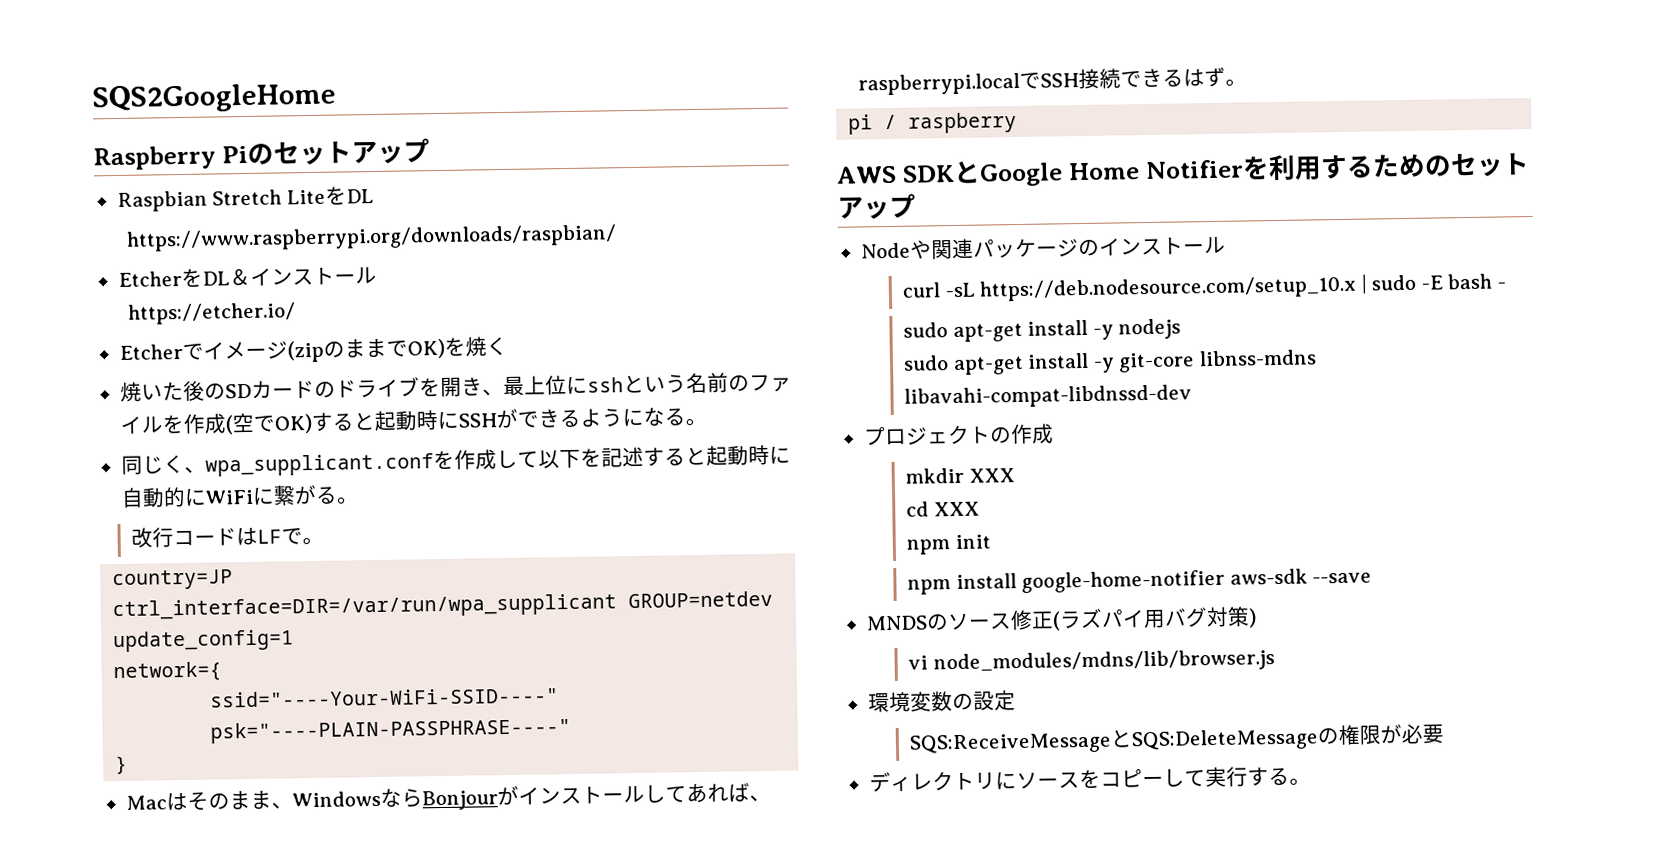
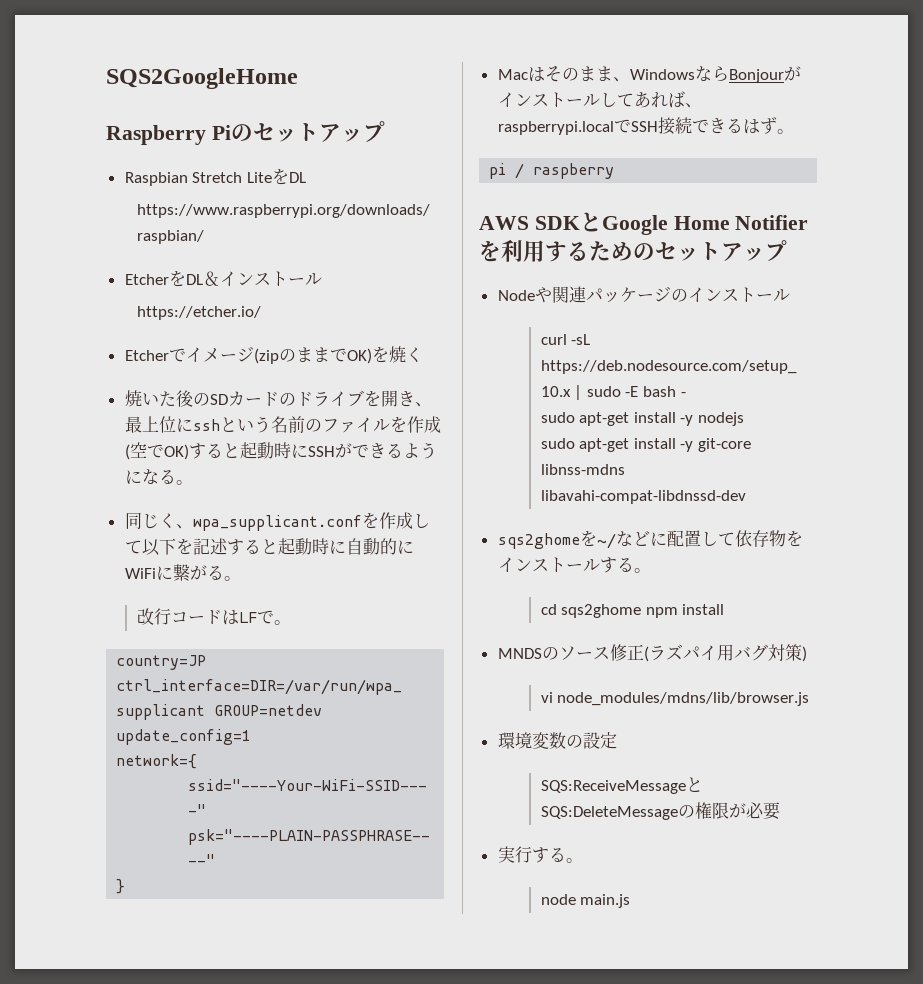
[863,423,1054,446] [905,467,1015,484] [906,501,980,517] [906,534,991,555] プロジェクトの作成 // mkdir XXX // cd XXX // npm init // -> [497,530,803,549] [497,557,651,573] [540,604,642,618] sqs2ghomeを~/などに配置して依存物をインストールする。 // cd sqs2ghome
[1021,568,1373,593] google-home-notifier aws-sdk --save -> (725, 609) none
[868,768,1206,793] ディレクトリにソースをコピーして -> (780, 811) none
(1311, 781) none -> [540,894,631,908] // node main.js

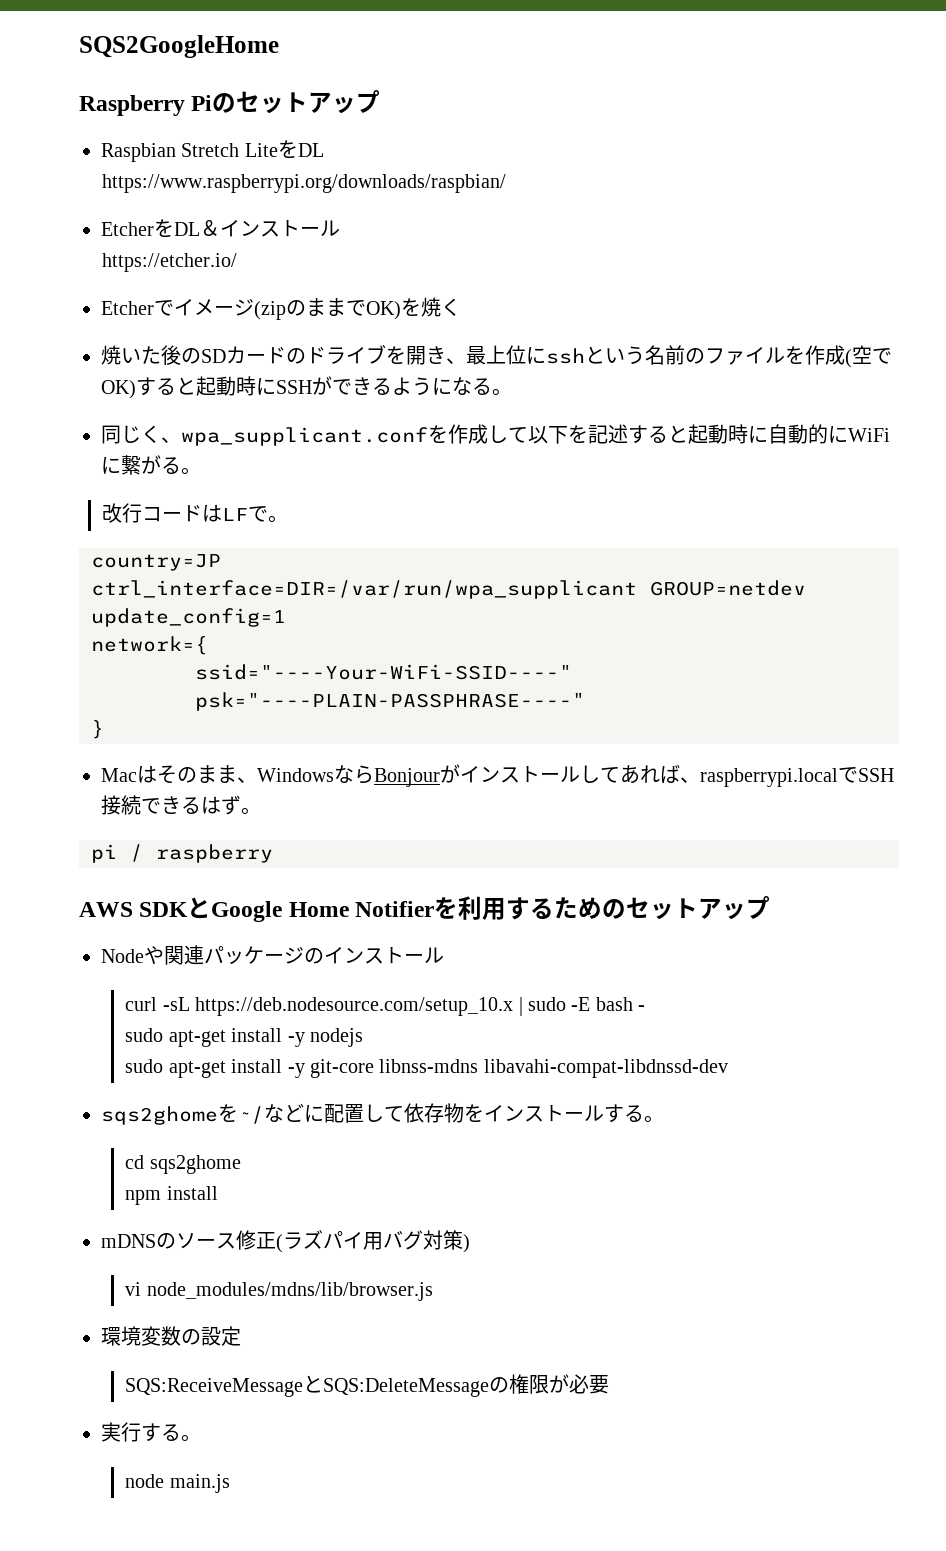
(642, 611) none -> (241, 1164) //
[497,648,542,659] MNDS -> [101,1234,156,1248] mDNS

